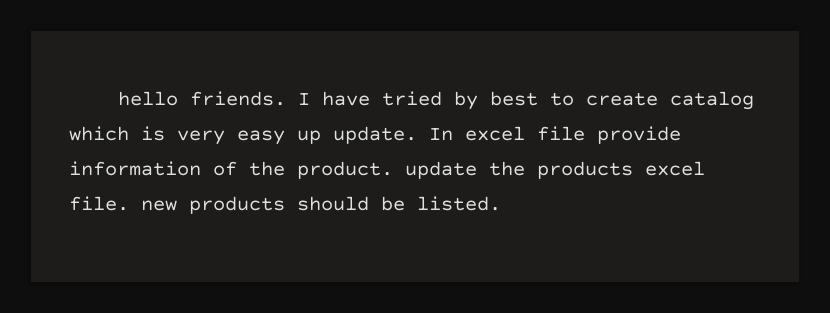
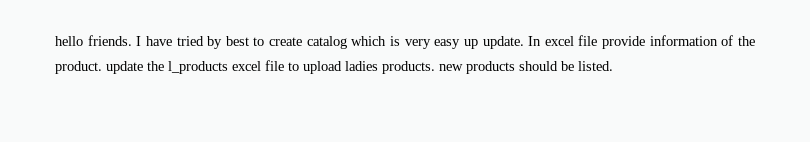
[537,161,705,179] [69,196,129,211] products excel file. -> [168,60,435,74] l_products excel file to upload ladies products.

